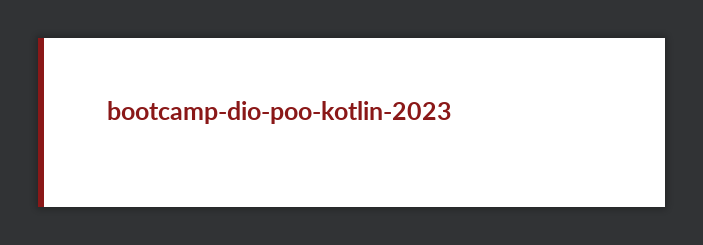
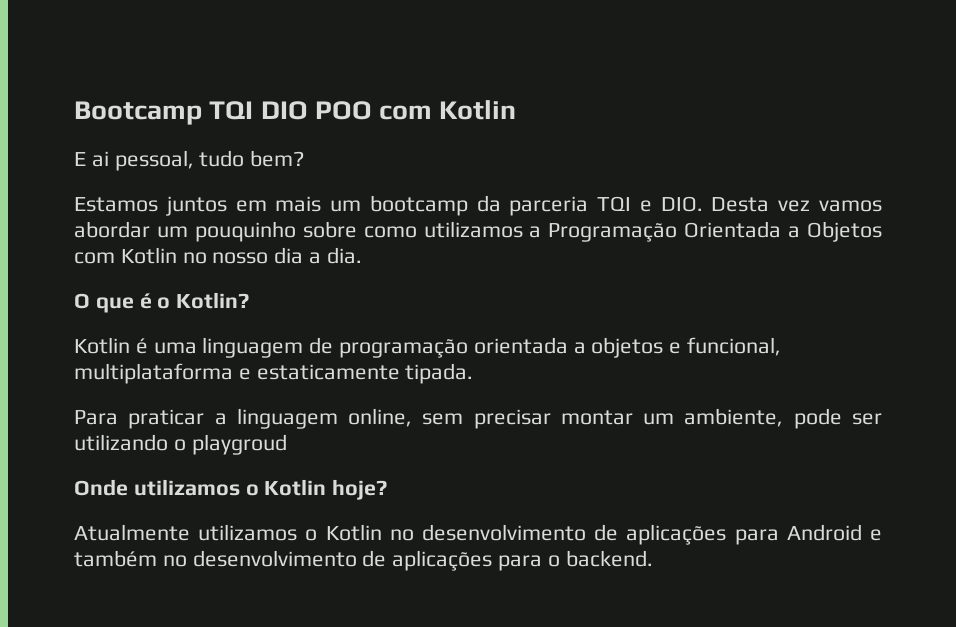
[107,101,452,124] bootcamp-dio-poo-kotlin-2023 -> [74,100,517,125] [74,150,305,171] [74,195,882,216] [74,221,882,242] [74,247,362,264] [74,292,250,313] [74,337,782,358] [74,363,474,384] [74,408,882,429] [74,434,287,455] [74,479,388,500] [74,524,883,545] [74,550,653,571] Bootcamp TQI DIO POO com Kotlin // E ai pessoal, tudo bem? // Estamos juntos em mais um bootcamp da parceria TQI e DIO. Desta vez vamos abordar um pouquinho sobre como utilizamos a Programação Orientada a Objetos com Kotlin no nosso dia a dia. // O que é o Kotlin? // Kotlin é uma linguagem de programação orientada a objetos e funcional, multiplataforma e estaticamente tipada. // Para praticar a linguagem online, sem precisar montar um ambiente, pode ser utilizando o playgroud // Onde utilizamos o Kotlin hoje? // Atualmente utilizamos o Kotlin no desenvolvimento de aplicações para Android e também no desenvolvimento de aplicações para o backend.

